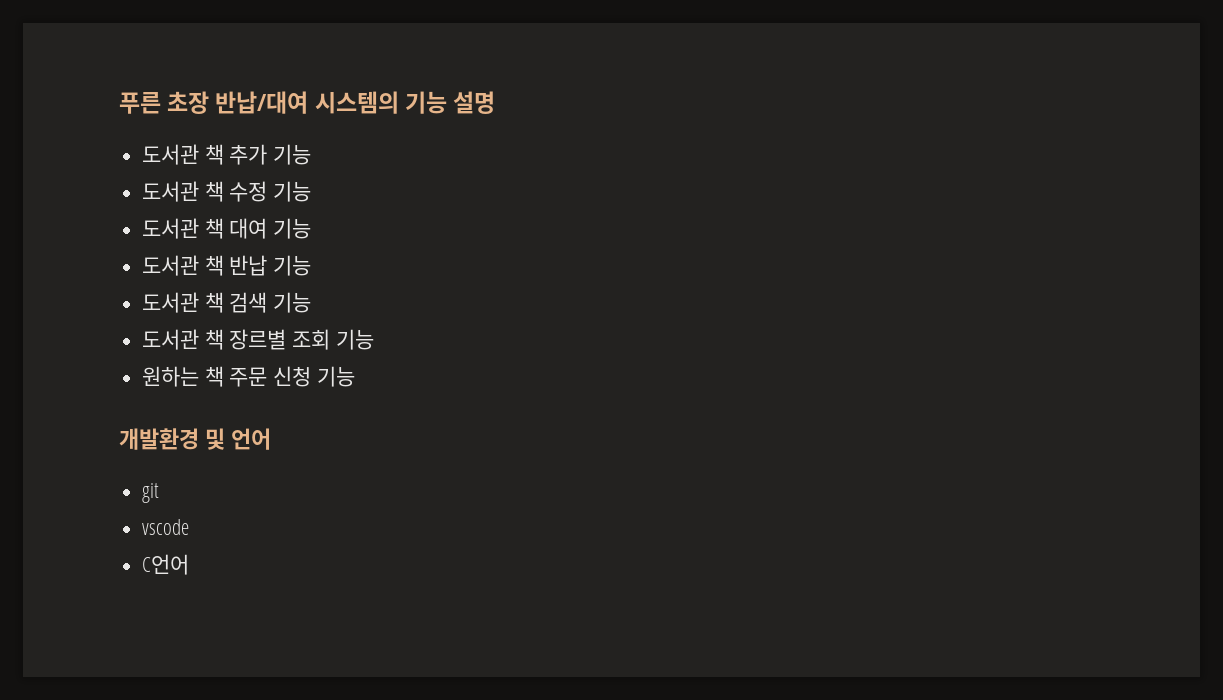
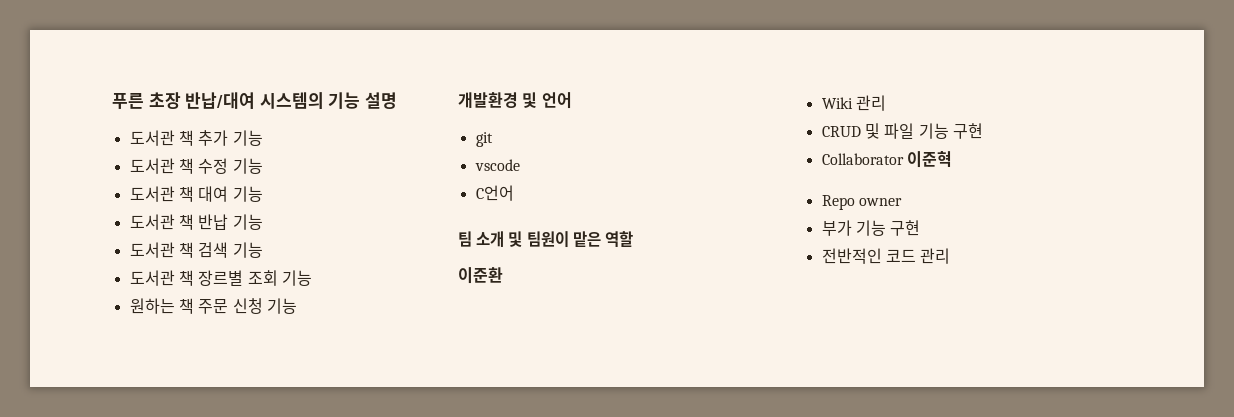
(190, 564) none -> [458,231,633,248] [458,267,503,284] [821,95,886,111] [821,123,983,139] [821,151,952,168] [821,195,902,210] [821,220,921,236] [821,248,951,264] // 팀 소개 및 팀원이 맡은 역할 // 이준환 // Wiki 관리 // CRUD 및 파일 기능 구현 // Collaborator 이준혁 // Repo owner // 부가 기능 구현 // 전반적인 코드 관리

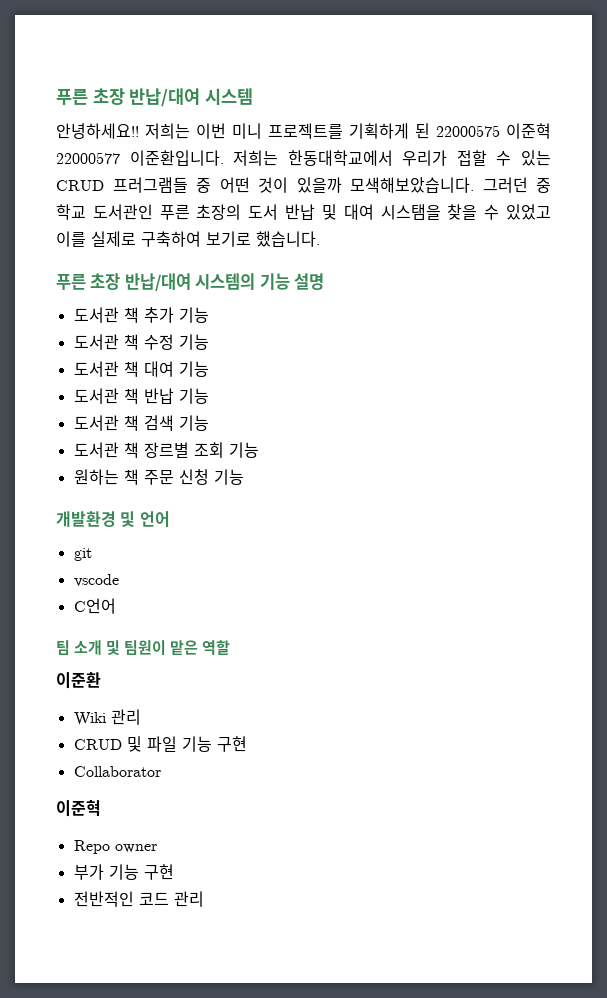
[112,92,256,109] 푸른 초장 반납/대여 -> [56,88,254,107] [56,123,551,139] [56,150,551,166] [56,177,551,193] [56,204,551,220] [56,231,320,247] [56,273,191,291] 푸른 초장 반납/대여 시스템 // 안녕하세요!! 저희는 이번 미니 프로젝트를 기획하게 된 22000575 이준혁 22000577 이준환입니다. 저희는 한동대학교에서 우리가 접할 수 있는 CRUD 프러그램들 중 어떤 것이 있을까 모색해보았습니다. 그러던 중 학교 도서관인 푸른 초장의 도서 반납 및 대여 시스탬을 찾을 수 있었고 이를 실제로 구축하여 보기로 했습니다. // 푸른 초장 반납/대여
(904, 159) none -> (161, 771) //

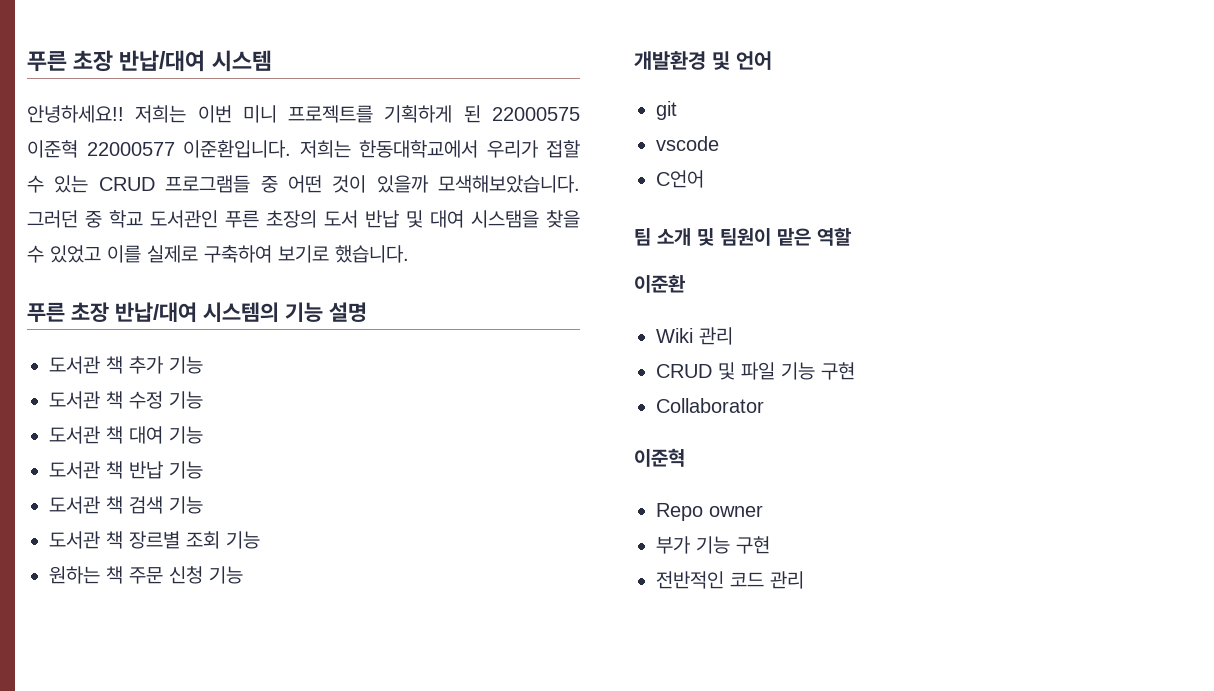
[112,177,188,193] 프러그램들 -> [165,175,251,193] 프로그램들

